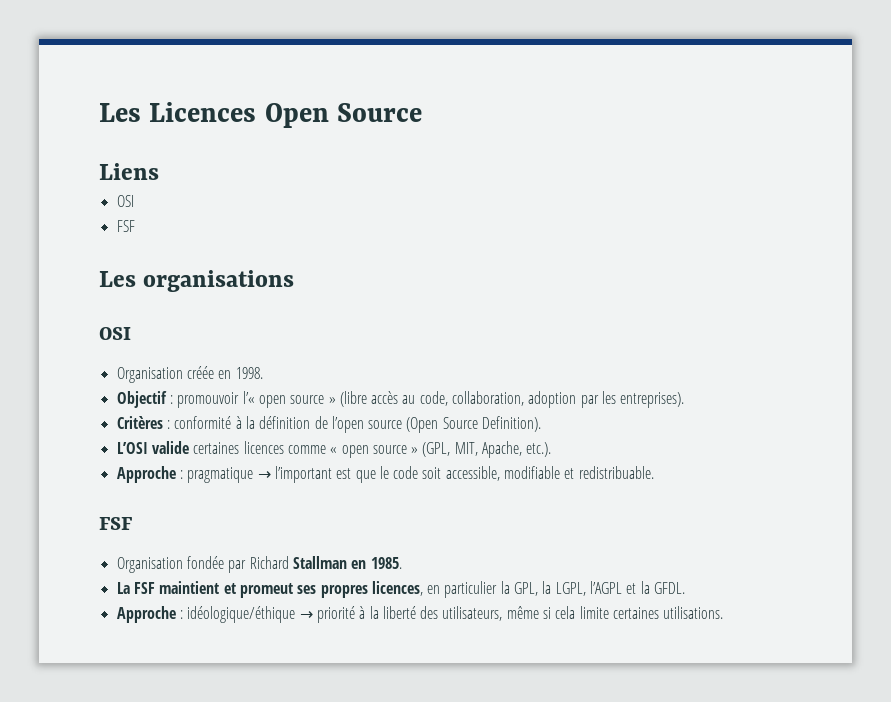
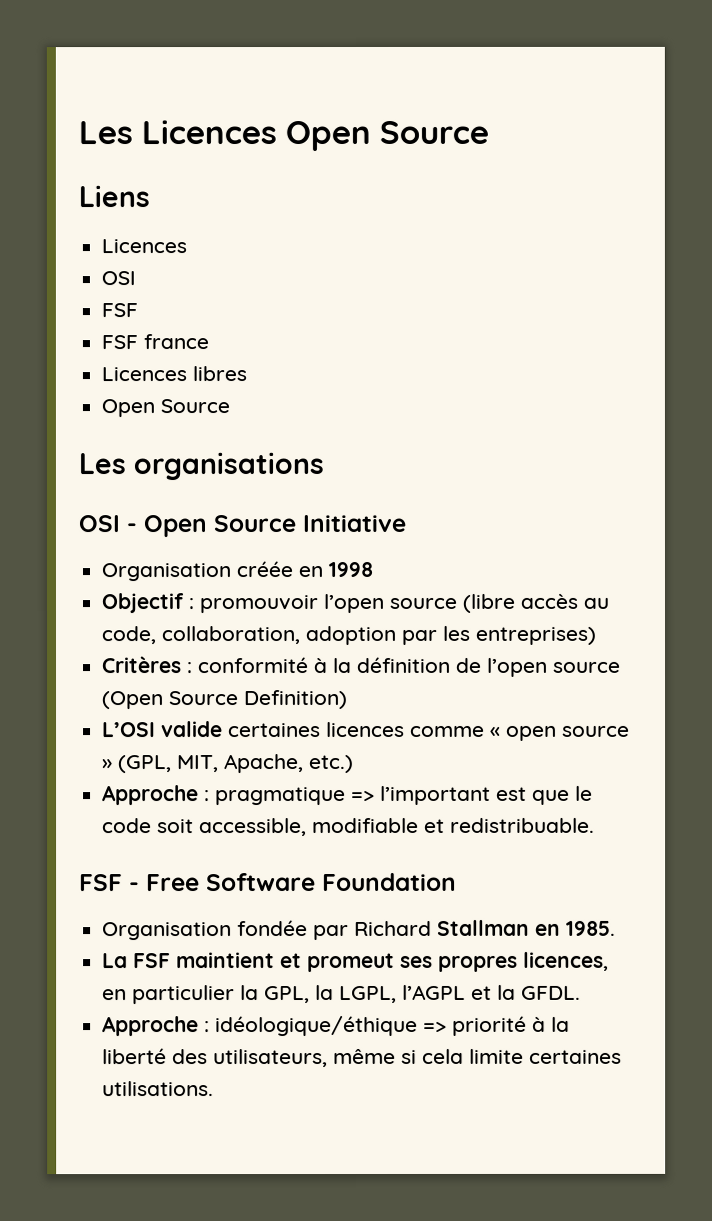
(159, 171) none -> [101,239,188,254] // Licences
(135, 226) none -> [101,334,210,350] [101,366,248,382] [101,399,231,418] // FSF france // Licences libres // Open Source
(131, 333) none -> [126,514,406,538] - Open Source Initiative
[235,367,263,379] 1998. -> [328,561,374,578] 1998
[242,391,336,408] l’« open source » -> [323,593,458,614] l’open source
[620,392,685,408] entreprises). -> [476,626,598,645] entreprises)
[482,416,542,432] Definition). -> [244,690,349,710] Definition)
[526,442,552,457] etc.). -> [309,755,355,774] etc.)
[257,471,271,479] → -> [351,790,376,802] =>
(132, 523) none -> [129,872,457,892] - Free Software Foundation
[299,611,313,619] → -> [423,1021,448,1032] =>

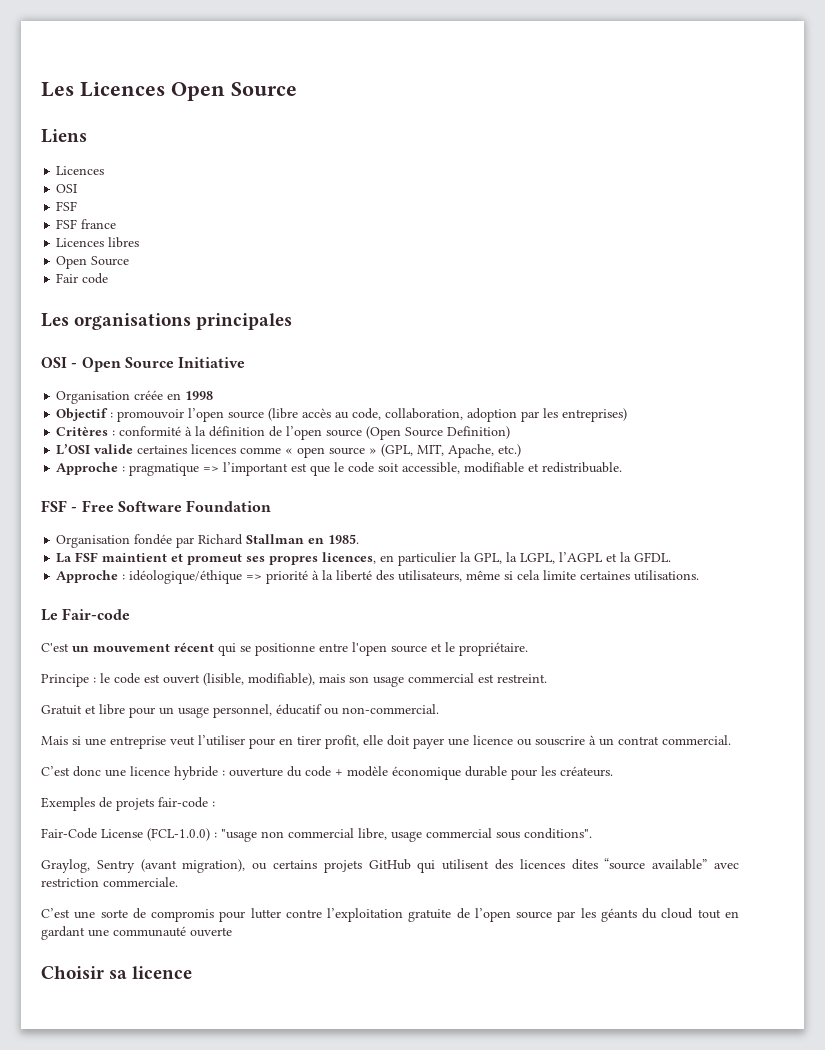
(231, 406) none -> [56,273,109,284] // Fair code
(324, 466) none -> [196,313,293,330] principales
(215, 1089) none -> [41,608,131,621] [41,642,528,656] [41,673,547,687] [41,704,439,718] [41,735,731,749] [41,766,613,780] [41,797,215,811] [41,828,592,842] [41,858,739,873] [41,877,178,887] [41,908,740,922] [41,926,232,940] [41,966,193,979] // Le Fair-code // C'est un mouvement récent qui se positionne entre l'open source et le propriétaire. // Principe : le code est ouvert (lisible, modifiable), mais son usage commercial est restreint. // Gratuit et libre pour un usage personnel, éducatif ou non-commercial. // Mais si une entreprise veut l’utiliser pour en tirer profit, elle doit payer une licence ou souscrire à un contrat commercial. // C’est donc une licence hybride : ouverture du code + modèle économique durable pour les créateurs. // Exemples de projets fair-code : // Fair-Code License (FCL-1.0.0) : "usage non commercial libre, usage commercial sous conditions". // Graylog, Sentry (avant migration), ou certains projets GitHub qui utilisent des licences dites “source available” avec restriction commerciale. // C’est une sorte de compromis pour lutter contre l’exploitation gratuite de l’open source par les géants du cloud tout en gardant une communauté ouverte // Choisir sa licence

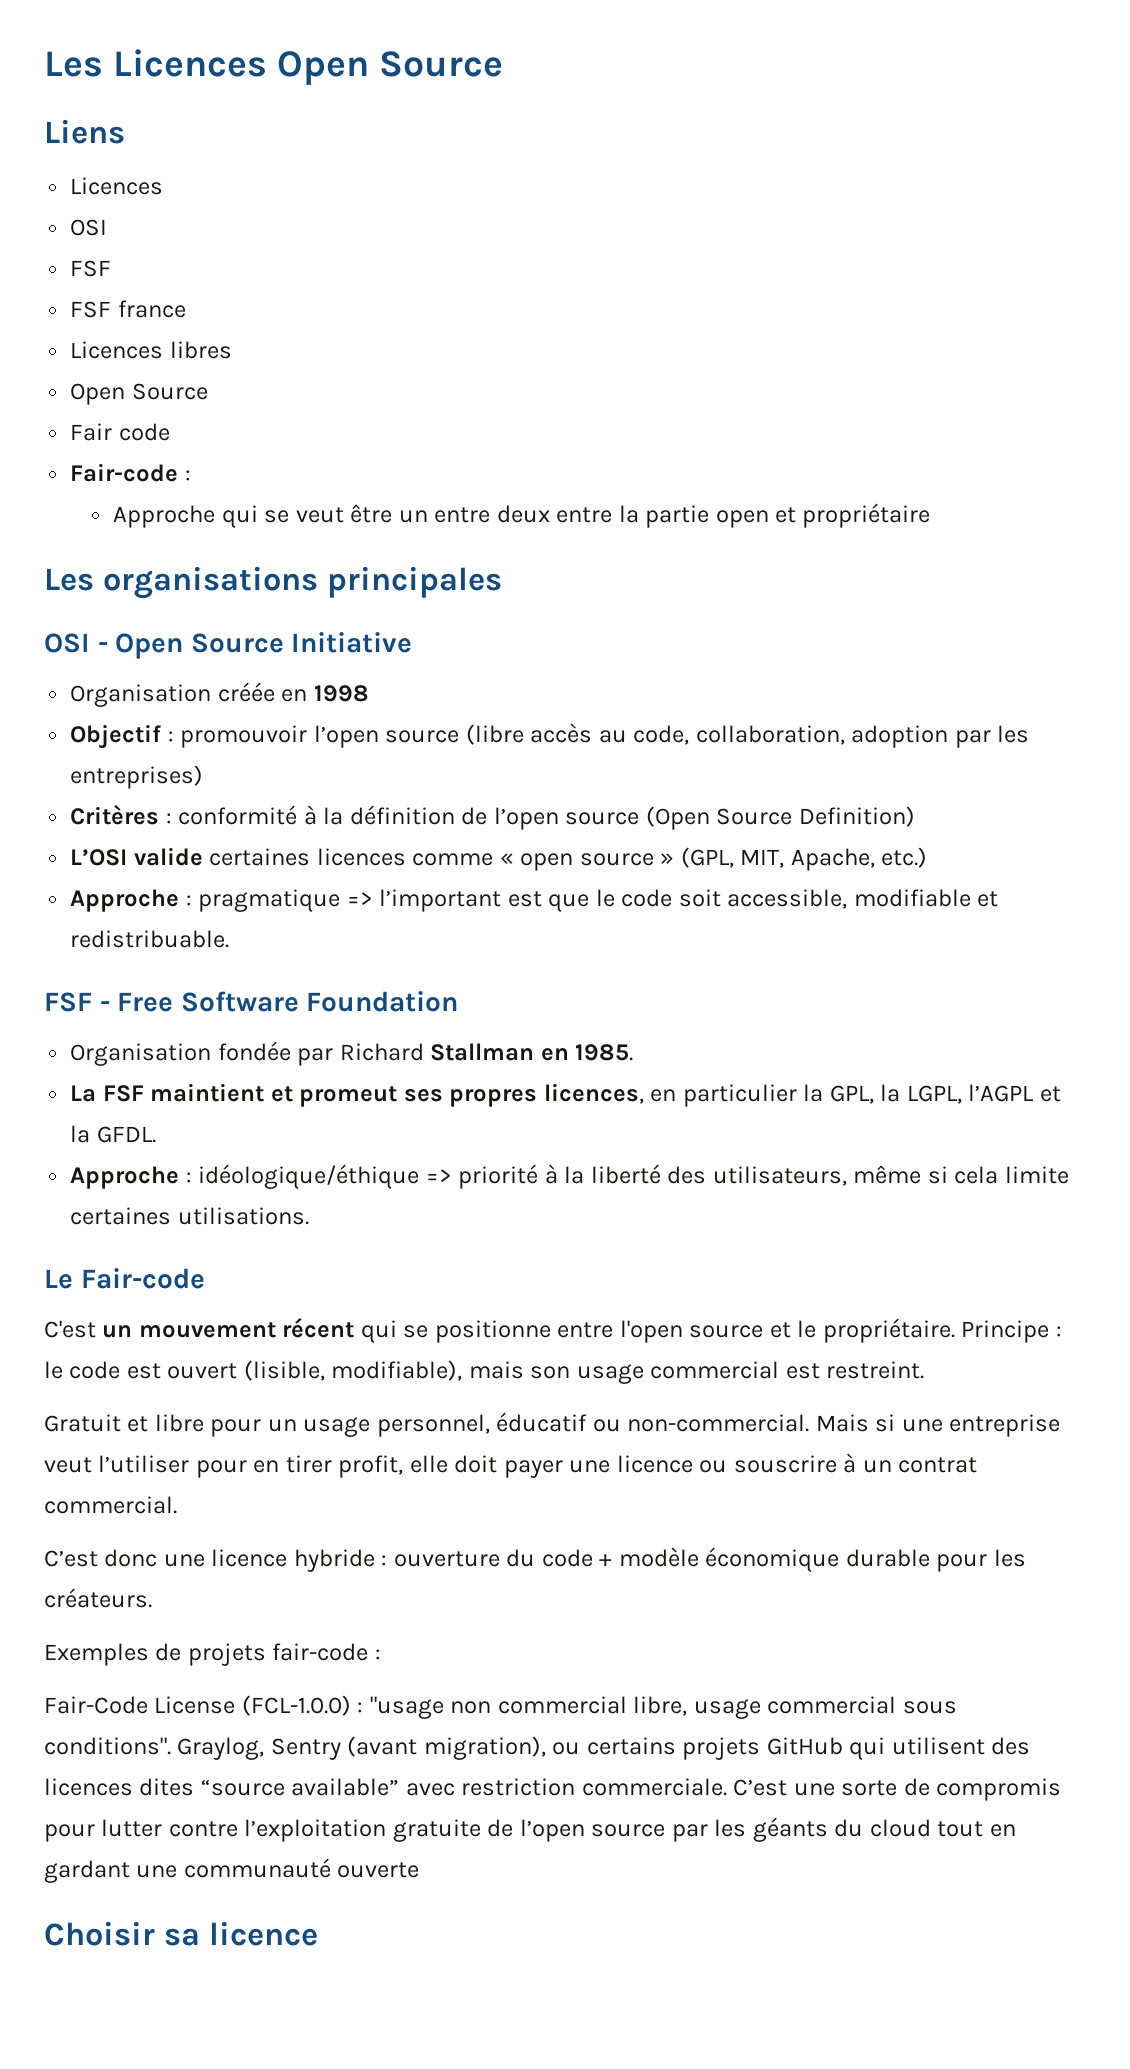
(109, 278) none -> [70,463,191,482] [113,503,931,528] // Fair-code : // Approche qui se veut être un entre deux entre la partie open et propriétaire
(528, 649) // -> (955, 1330) none
(439, 709) // -> (810, 1423) none
(592, 833) // -> (171, 1746) none
(178, 882) // -> (727, 1787) none

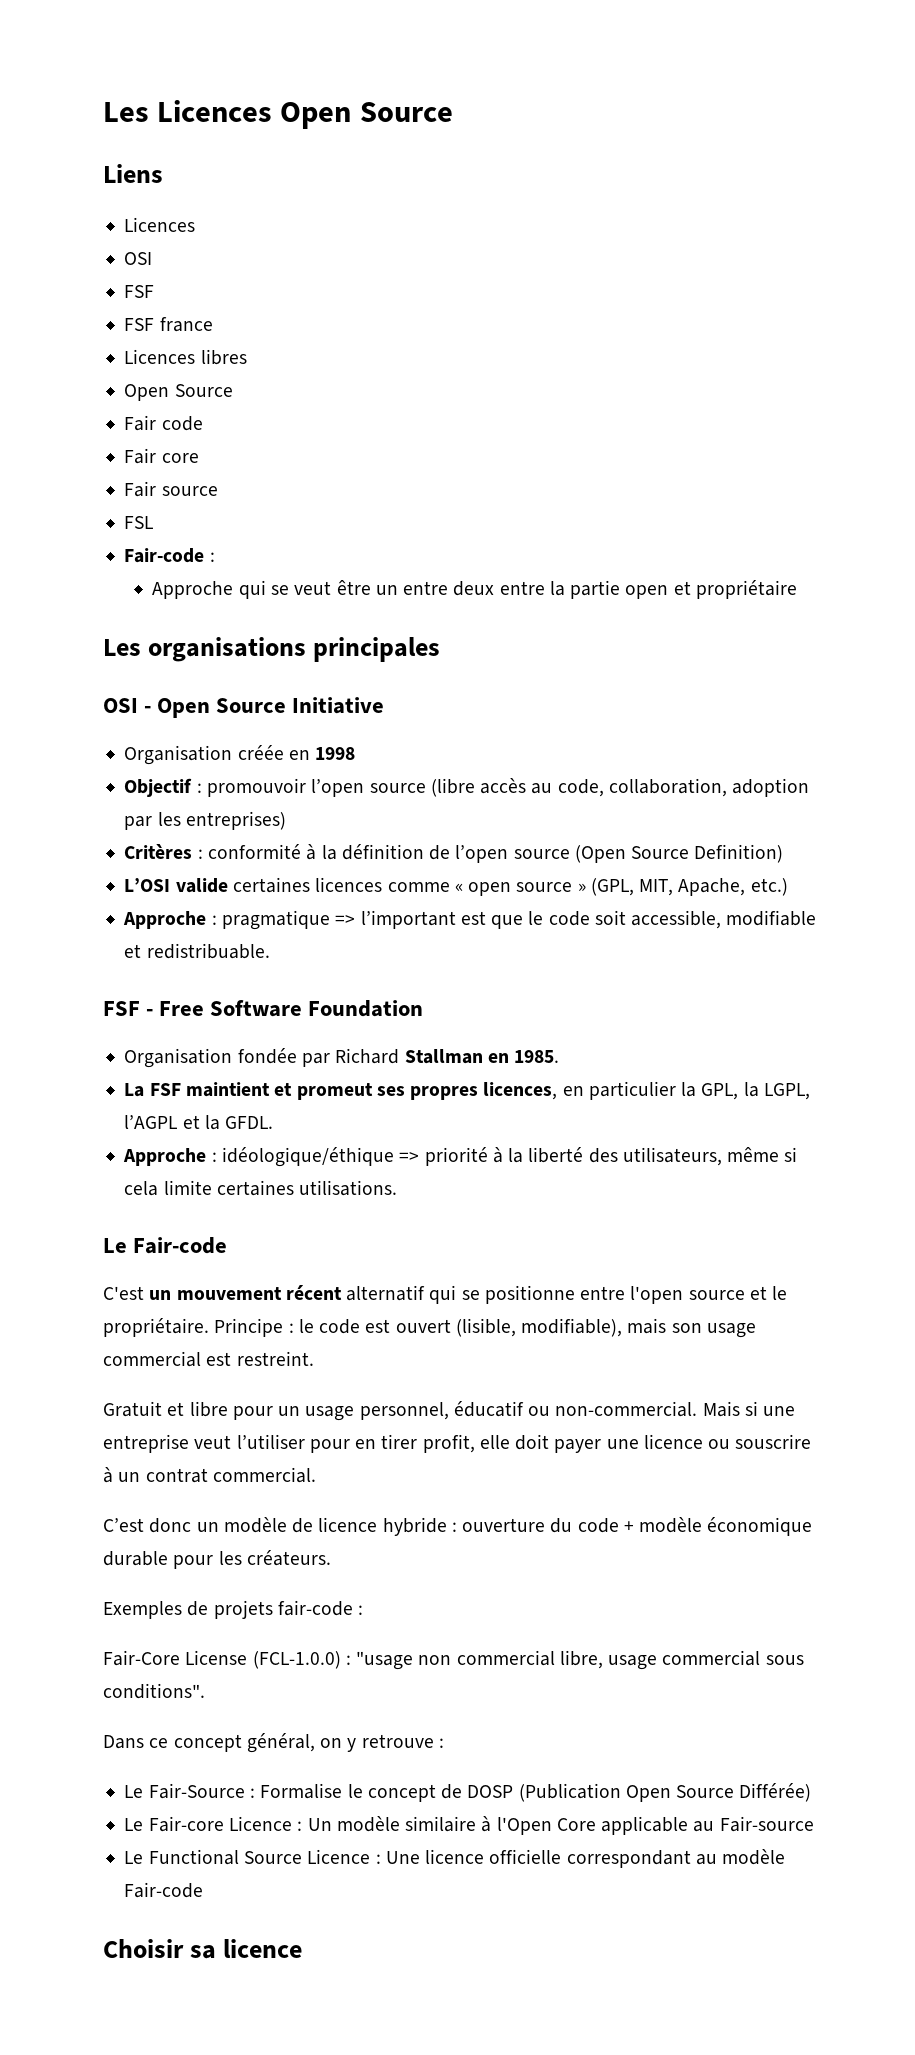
(170, 432) none -> [124,448,199,464] [124,481,218,497] [124,516,154,529] // Fair core // Fair source // FSL
(355, 1328) none -> [346,1285,426,1301] alternatif
[163,1554,205,1567] une -> [196,1517,314,1533] un modèle de
[44,1696,148,1714] Fair-Code -> [103,1650,180,1666] Fair-Core
[177,1736,1031,1760] [44,1778,1062,1801] [44,1817,1016,1842] [44,1858,420,1883] Graylog, Sentry (avant migration), ou certains projets GitHub qui utilisent des licences dites “source available” avec restriction commerciale. C’est une sorte de compromis pour lutter contre l’exploitation gratuite de l’open source par les géants du cloud tout en gardant une communauté ouverte -> [103,1733,444,1753] [124,1783,812,1802] [124,1816,814,1835] [124,1849,786,1868] [124,1882,204,1898] // Dans ce concept général, on y retrouve : // Le Fair-Source : Formalise le concept de DOSP (Publication Open Source Différée) // Le Fair-core Licence : Un modèle similaire à l'Open Core applicable au Fair-source // Le Functional Source Licence : Une licence officielle correspondant au modèle Fair-code

